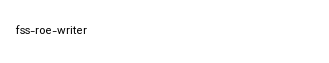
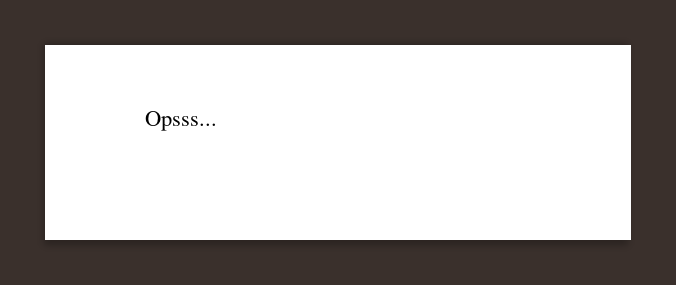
[15,25,87,34] fss-roe-writer -> [145,111,217,131] Opsss...

